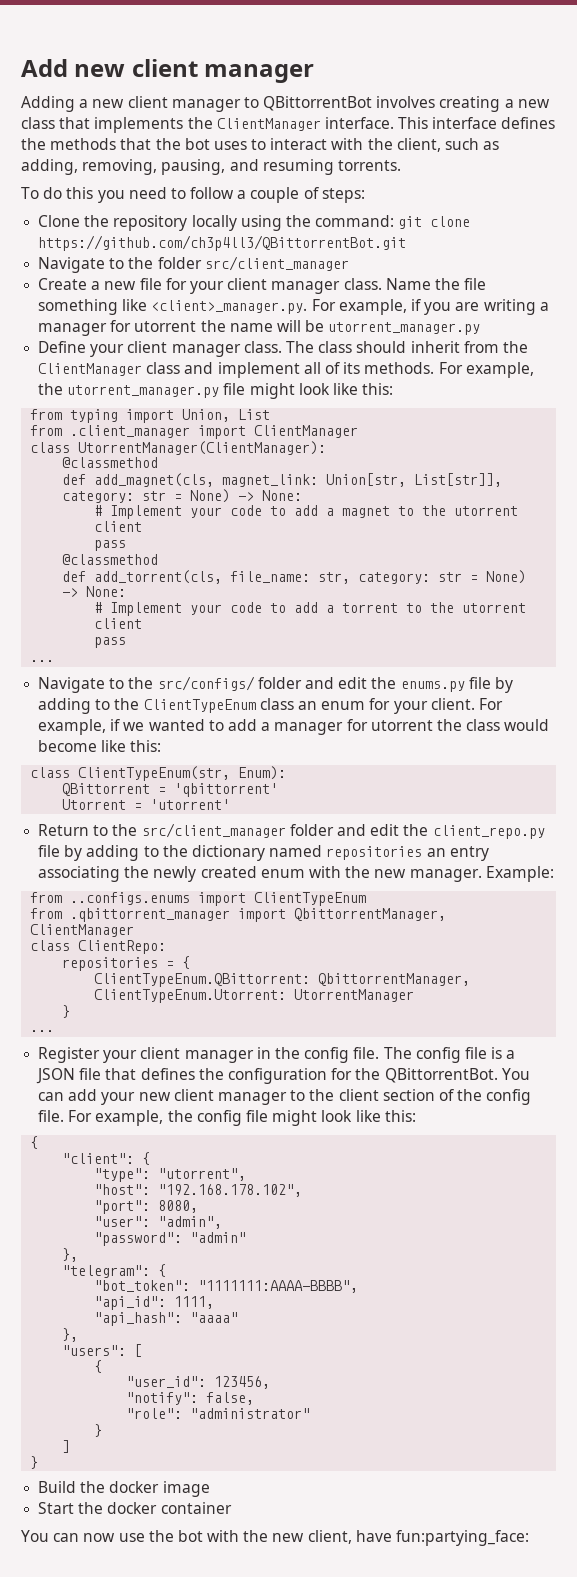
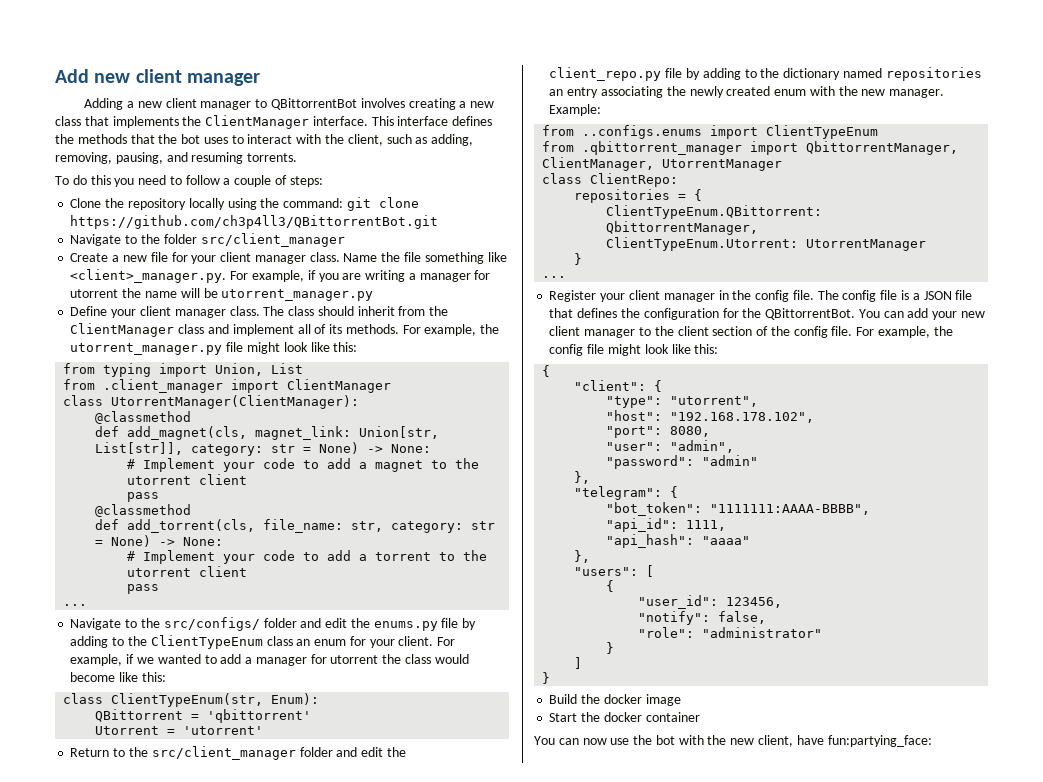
[30,924,135,937] ClientManager -> [542,157,783,171] ClientManager, UtorrentManager

